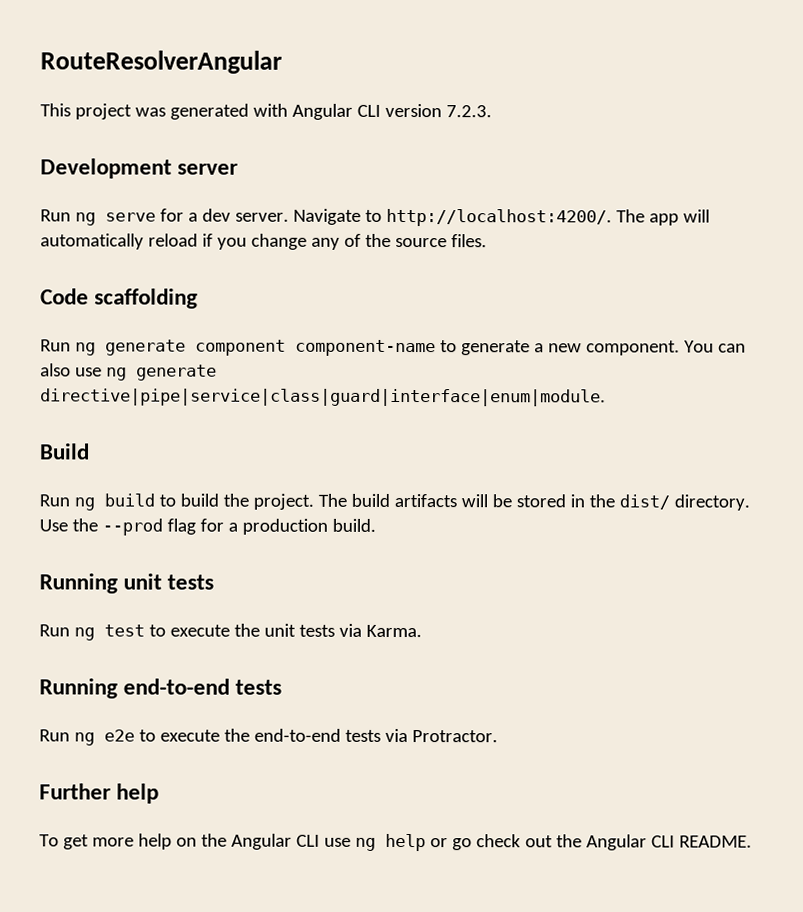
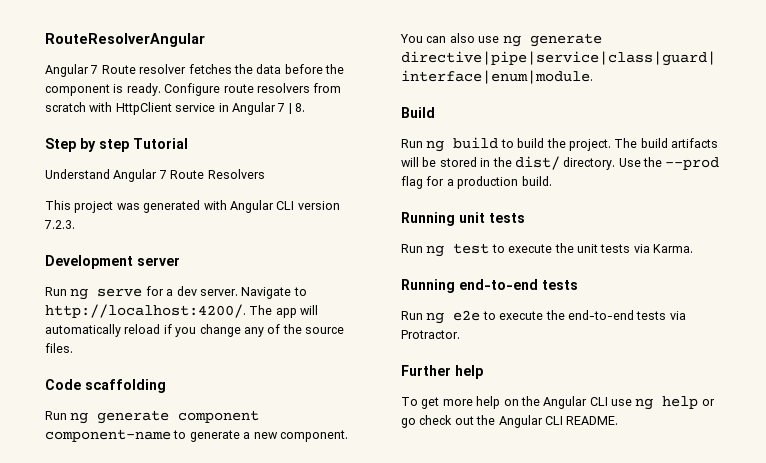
(282, 62) none -> [45,64,344,77] [45,83,342,96] [45,102,305,115] [45,138,188,152] [45,169,265,182] // Angular 7 Route resolver fetches the data before the component is ready. Configure route resolvers from scratch with HttpClient service in Angular 7 | 8. // Step by step Tutorial // Understand Angular 7 Route Resolvers

